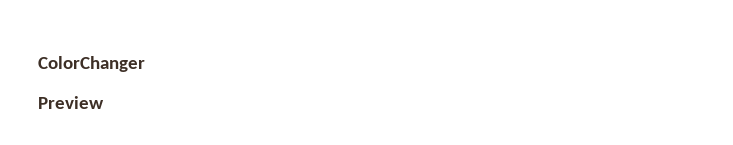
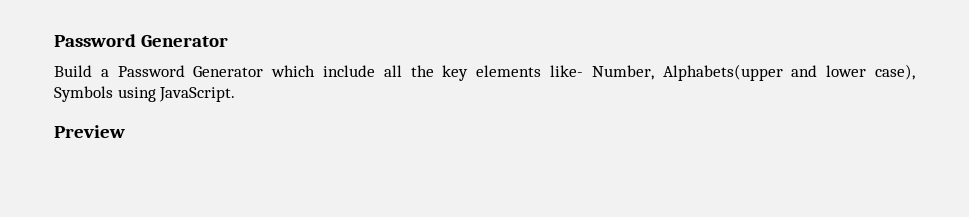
[38,56,145,72] ColorChanger -> [54,34,229,47] [54,64,915,81] [54,86,236,102] Password Generator // Build a Password Generator which include all the key elements like- Number, Alphabets(upper and lower case), Symbols using JavaScript.

